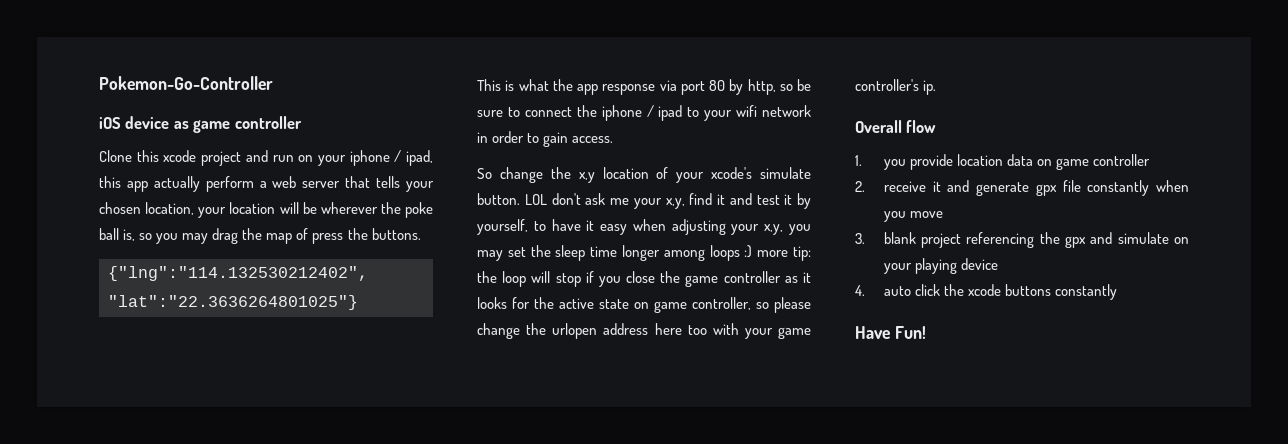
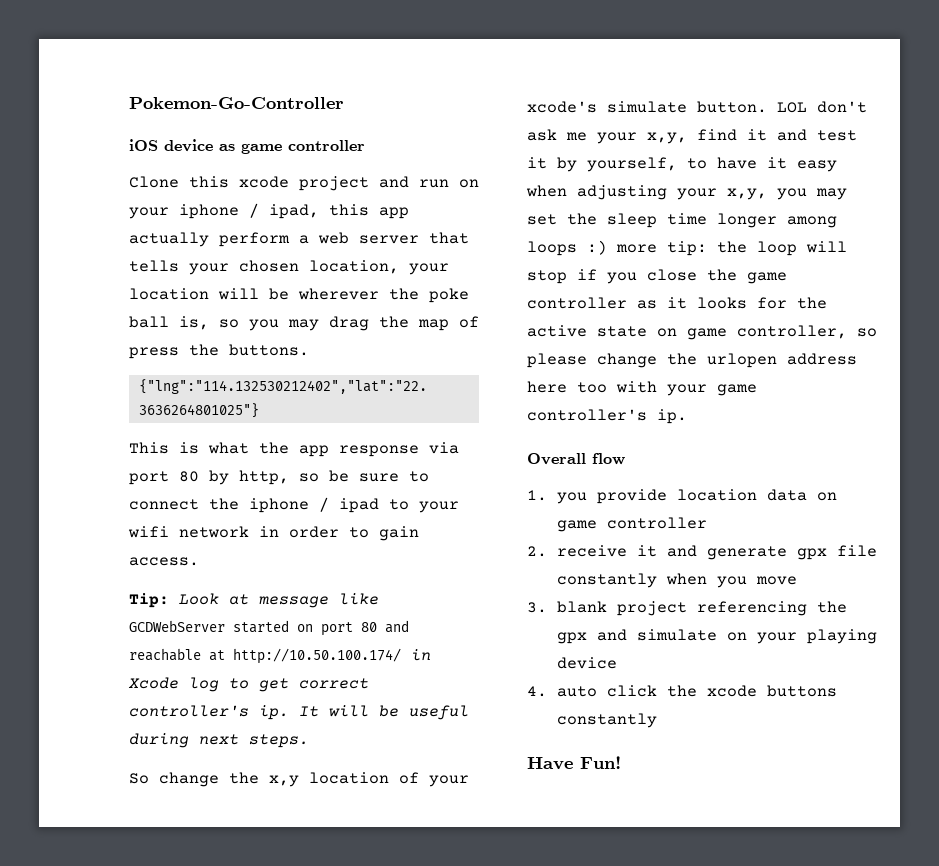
(614, 139) none -> [129,593,379,608] [129,620,409,636] [129,648,431,664] [128,677,369,692] [129,705,469,720] [129,733,309,748] // Tip: Look at message like GCDWebServer started on port 80 and reachable at http://10.50.100.174/ in Xcode log to get correct controller's ip. It will be useful during next steps.

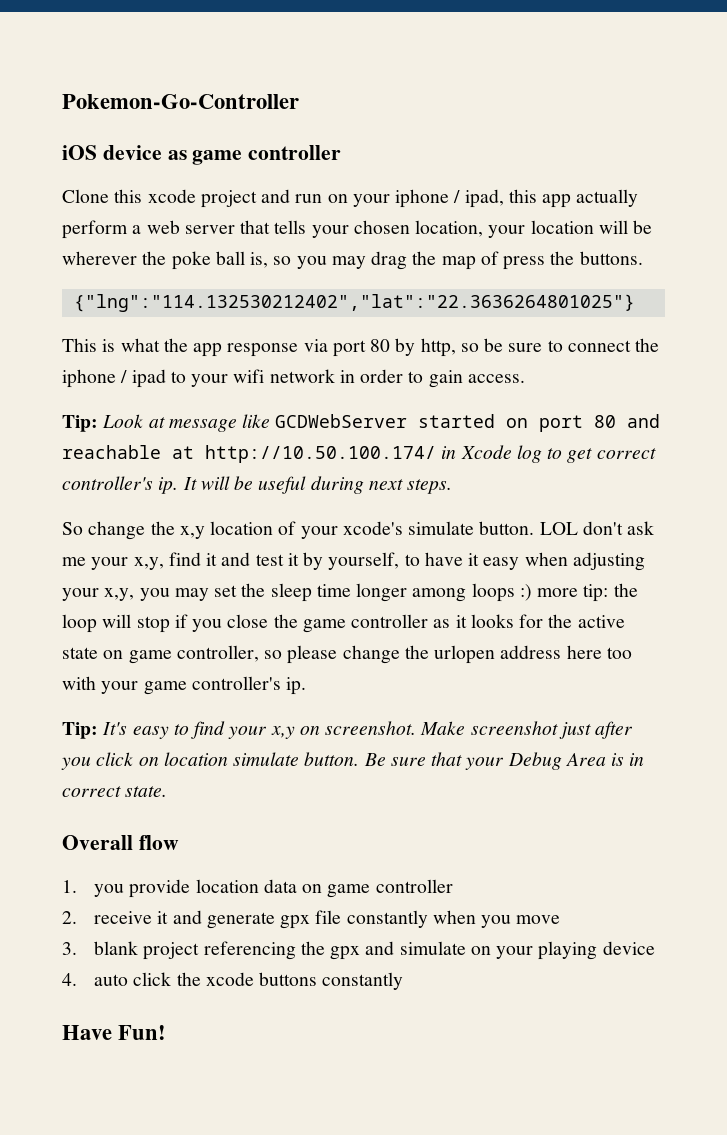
(687, 416) none -> [62,721,634,739] [61,752,645,770] [62,786,168,797] // Tip: It's easy to find your x,y on screenshot. Make screenshot just after you click on location simulate button. Be sure that your Debug Area is in correct state.

